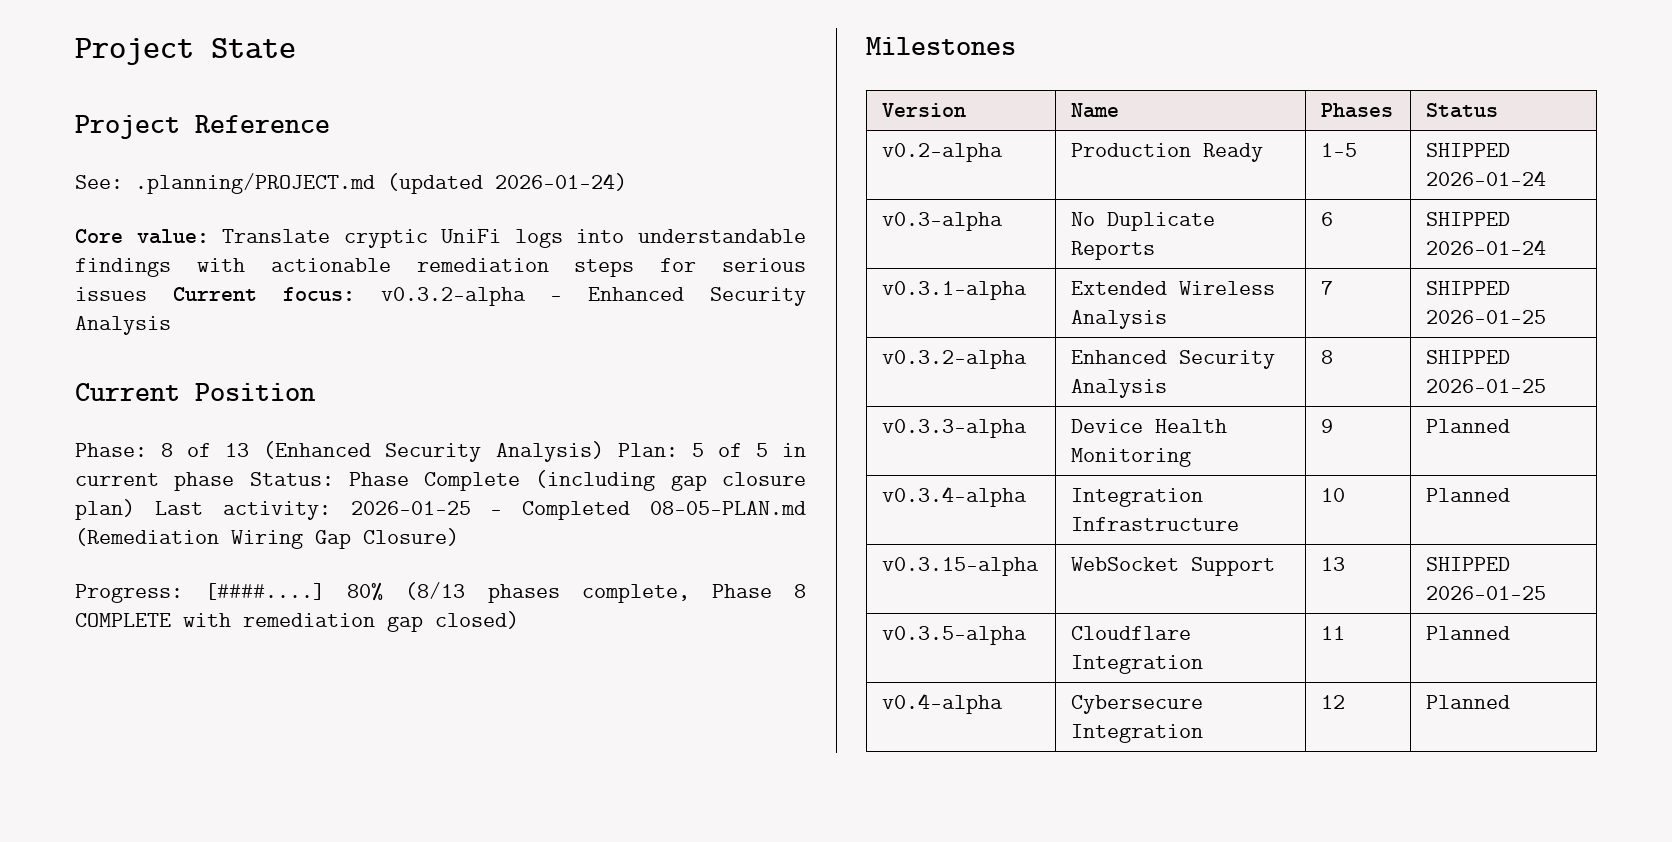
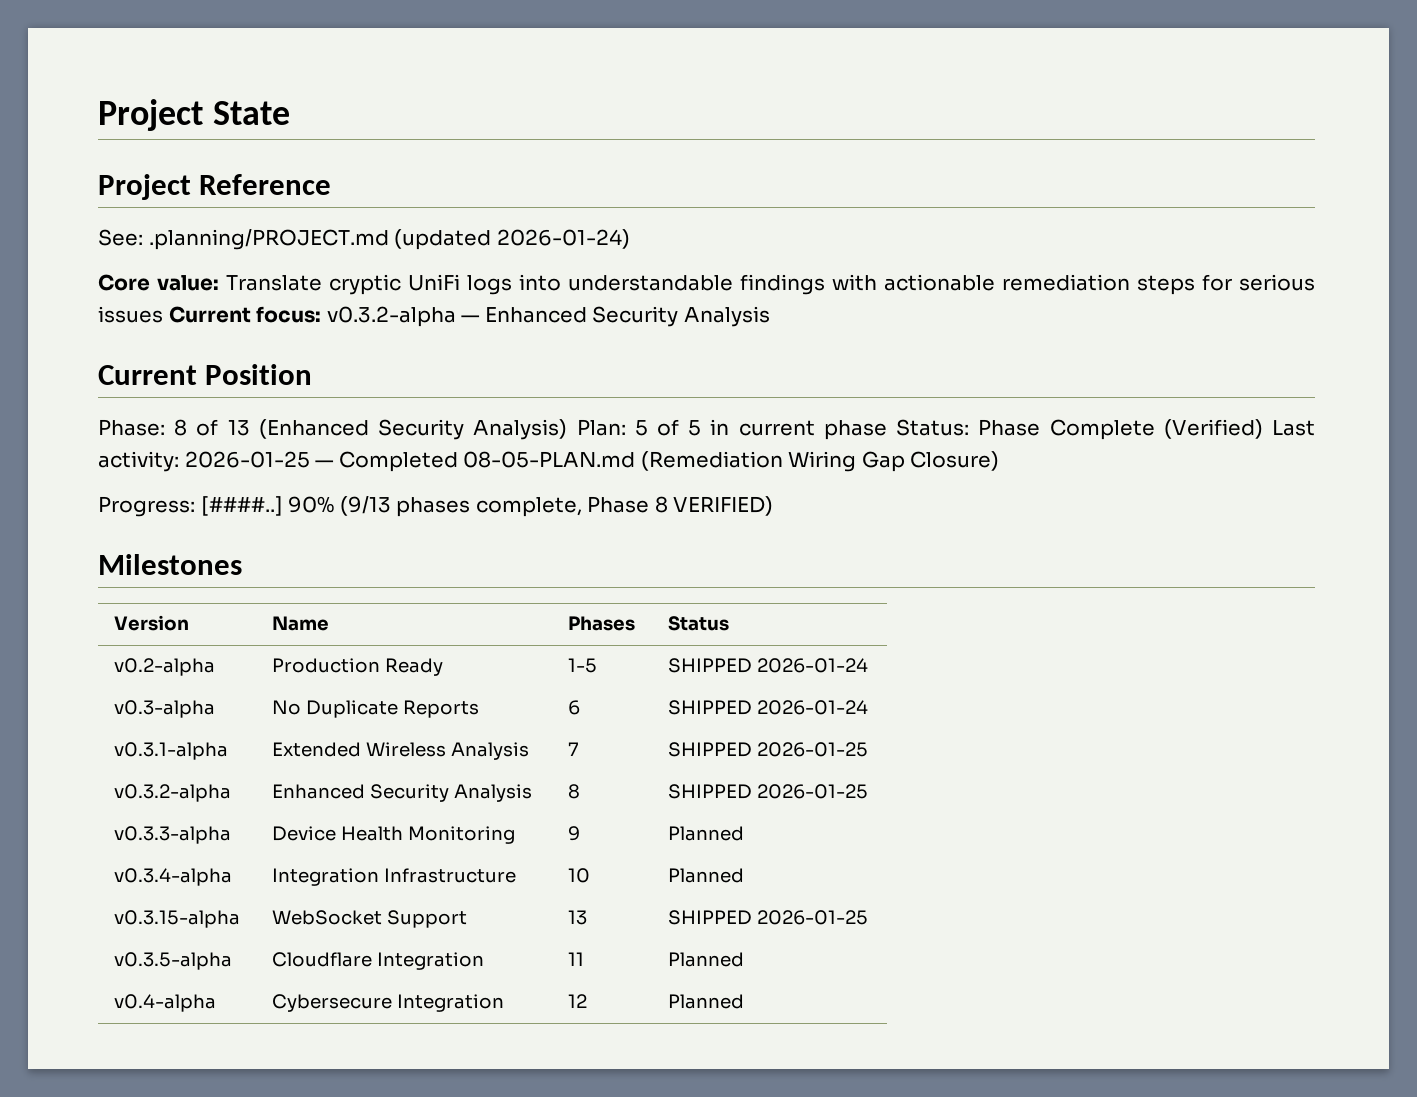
[535,470,806,491] [75,499,135,520] (including gap closure plan) -> [1163,419,1263,439] (Verified)
[205,582,466,601] [####....] 80% (8/13 -> [200,496,391,516] [####..] 90% (9/13
[75,611,519,632] COMPLETE with remediation gap closed) -> [673,496,774,516] VERIFIED)

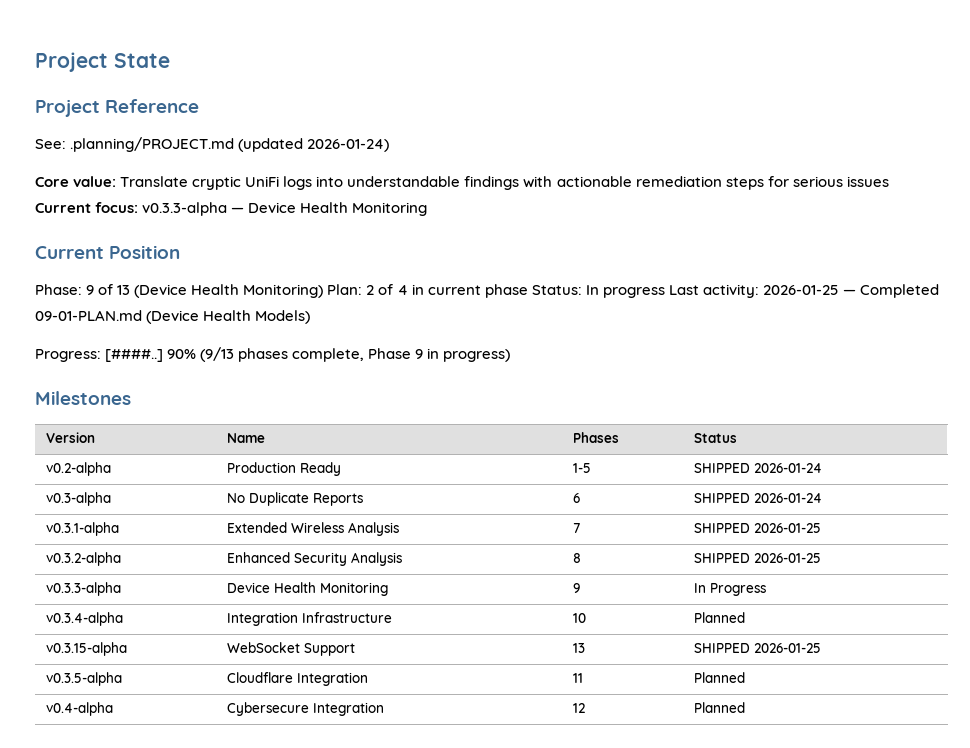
[326,306,770,327] v0.3.2-alpha — Enhanced Security Analysis -> [142,202,428,216] v0.3.3-alpha — Device Health Monitoring
[174,419,188,436] 8 -> [86,285,95,295] 9
[258,419,702,440] (Enhanced Security Analysis) Plan: 5 of 5 -> [134,284,408,298] (Device Health Monitoring) Plan: 2 of 4
[978,419,1263,440] Phase Complete (Verified) -> [585,285,665,298] In progress
[463,451,1000,472] 08-05-PLAN.md (Remediation Wiring Gap Closure) -> [35,310,311,324] 09-01-PLAN.md (Device Health Models)
[654,496,774,516] 8 VERIFIED) -> [415,348,511,362] 9 in progress)
[667,826,744,841] Planned -> [694,583,767,596] In Progress

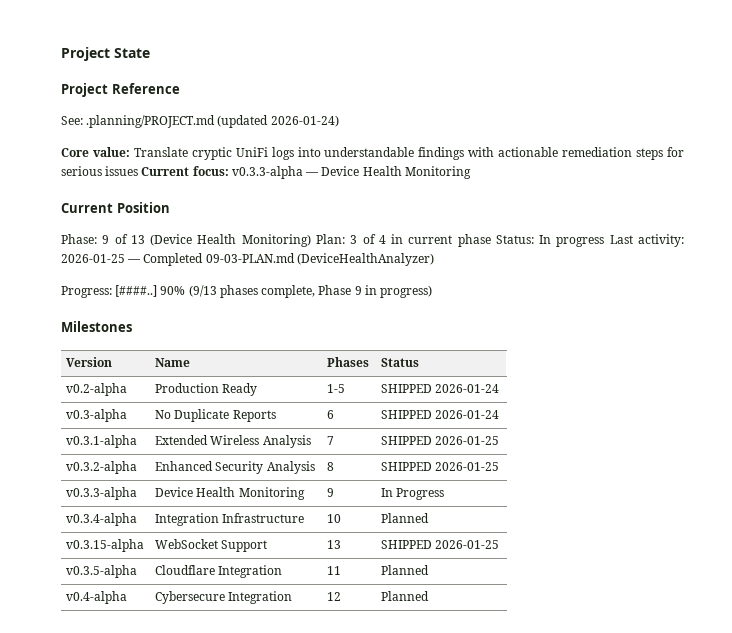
[366,285,375,295] 2 -> [350,235,358,244] 3
[35,310,311,324] 09-01-PLAN.md (Device Health Models) -> [205,253,434,266] 09-03-PLAN.md (DeviceHealthAnalyzer)

